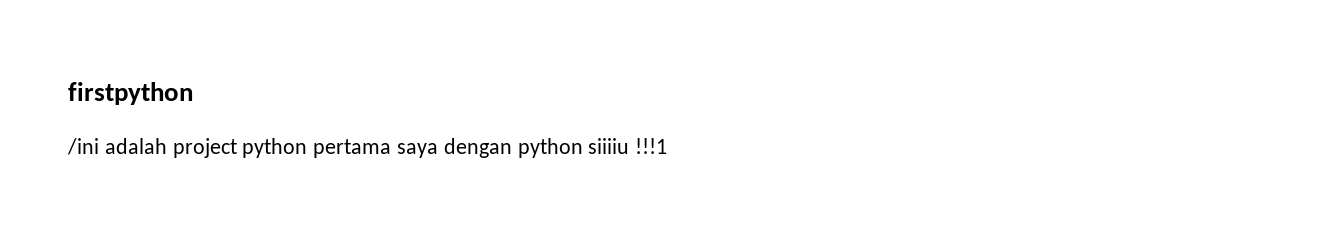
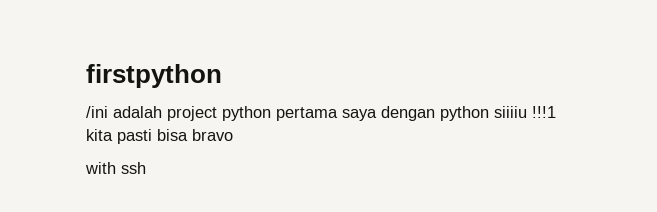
(668, 146) none -> [86,129,233,144] [85,162,146,174] kita pasti bisa bravo // with ssh

